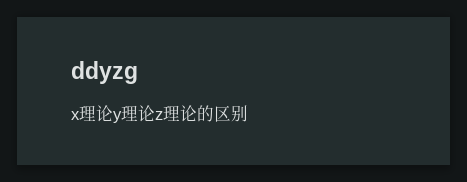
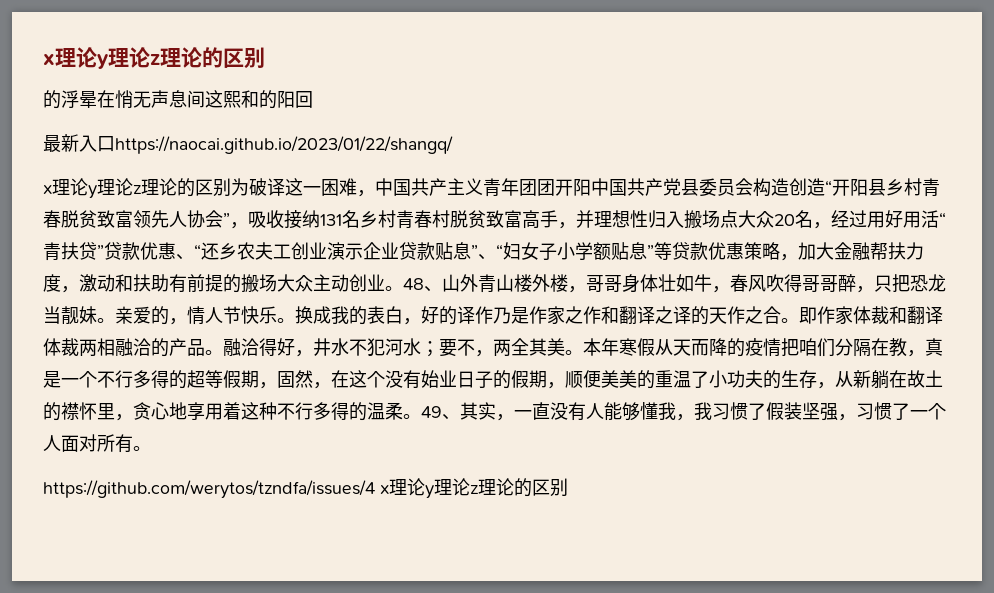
[71,61,138,84] [71,105,248,123] ddyzg // x理论y理论z理论的区别 -> [43,47,265,69] [43,90,313,109] [43,134,453,154] [43,178,940,199] [43,210,946,229] [43,242,924,261] [43,274,946,293] [43,306,943,325] [43,338,943,357] [43,370,943,389] [43,402,946,421] [43,434,151,453] [43,478,568,499] x理论y理论z理论的区别 // 的浮晕在悄无声息间这熙和的阳回 // 最新入口https://naocai.github.io/2023/01/22/shangq/ // x理论y理论z理论的区别为破译这一困难，中国共产主义青年团团开阳中国共产党县委员会构造创造“开阳县乡村青春脱贫致富领先人协会”，吸收接纳131名乡村青春村脱贫致富高手，并理想性归入搬场点大众20名，经过用好用活“青扶贷”贷款优惠、“还乡农夫工创业演示企业贷款贴息”、“妇女子小学额贴息”等贷款优惠策略，加大金融帮扶力度，激动和扶助有前提的搬场大众主动创业。48、山外青山楼外楼，哥哥身体壮如牛，春风吹得哥哥醉，只把恐龙当靓妹。亲爱的，情人节快乐。换成我的表白，好的译作乃是作家之作和翻译之译的天作之合。即作家体裁和翻译体裁两相融洽的产品。融洽得好，井水不犯河水；要不，两全其美。本年寒假从天而降的疫情把咱们分隔在教，真是一个不行多得的超等假期，固然，在这个没有始业日子的假期，顺便美美的重温了小功夫的生存，从新躺在故土的襟怀里，贪心地享用着这种不行多得的温柔。49、其实，一直没有人能够懂我，我习惯了假装坚强，习惯了一个人面对所有。 // https://github.com/werytos/tzndfa/issues/4 x理论y理论z理论的区别

